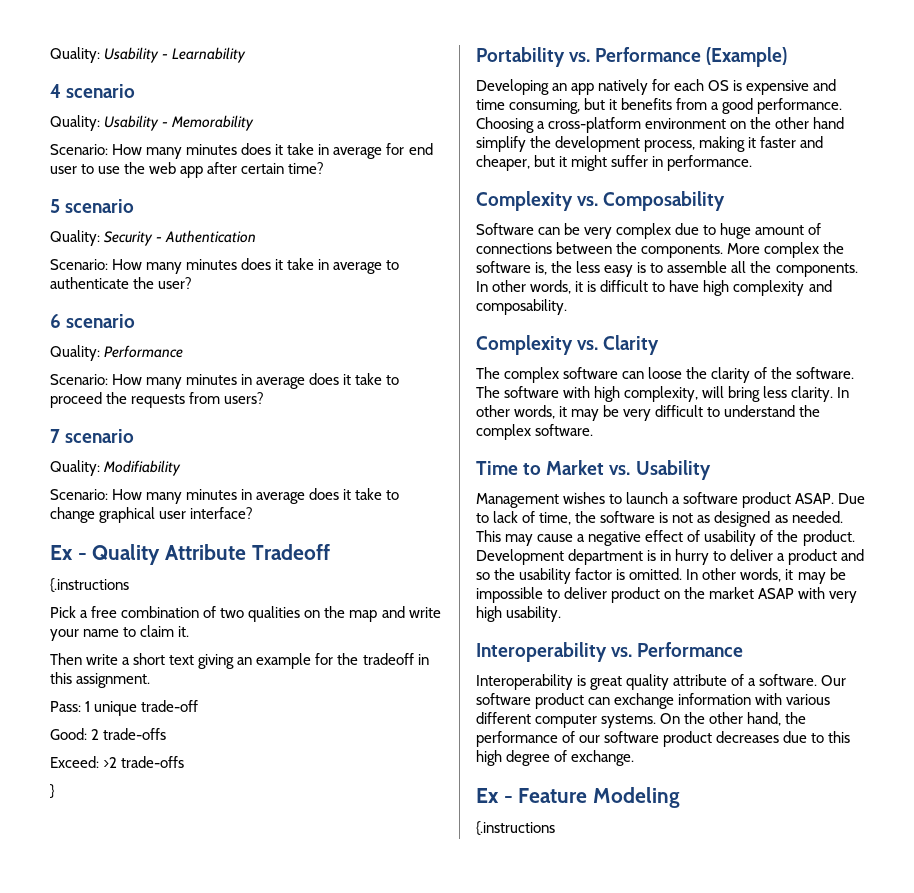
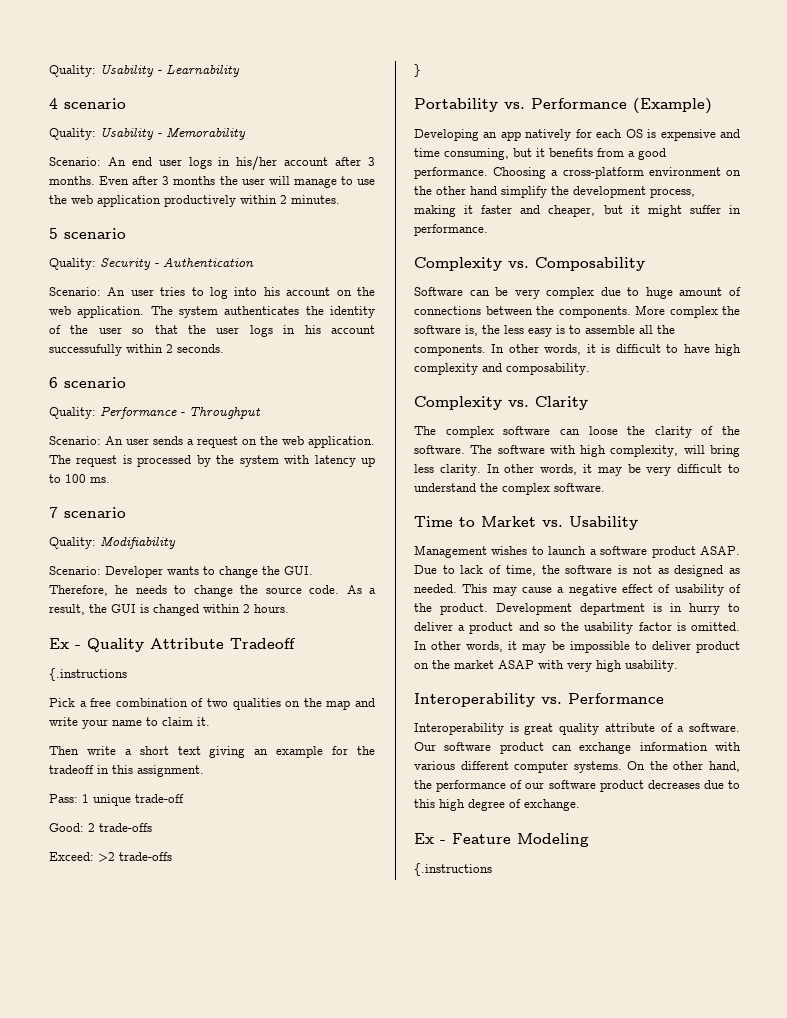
[112,143,433,159] [50,162,325,178] How many minutes does it take in average for end user to use the web app after certain time? -> [107,156,375,170] [49,176,375,188] [49,195,340,207] An end user logs in his/her account after 3 months. Even after 3 months the user will manage to use the web application productively within 2 minutes.
[112,258,400,274] [50,277,193,289] How many minutes does it take in average to authenticate the user? -> [107,287,375,299] [49,306,375,318] [49,325,375,337] [49,344,224,356] An user tries to log into his account on the web application. The system authenticates the identity of the user so that the user logs in his account successufully within 2 seconds.
[50,373,400,389] [50,392,265,408] // Scenario: How many minutes in average does it take to proceed the requests from users? -> [180,407,261,419] [49,436,375,448] [49,455,376,467] [49,474,110,483] - Throughput // Scenario: An user sends a request on the web application. The request is processed by the system with latency up to 100 ms.
[112,488,400,504] [50,507,254,523] How many minutes in average does it take to change graphical user interface? -> [105,566,313,578] [49,585,377,597] [49,604,289,616] Developer wants to change the GUI. Therefore, he needs to change the source code. As a result, the GUI is changed within 2 hours.

